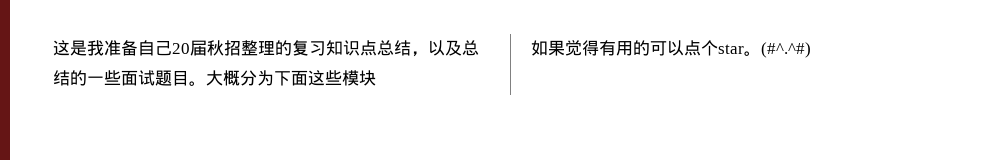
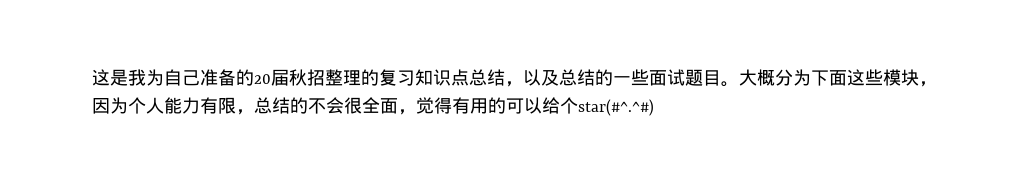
[104,40,172,56] 准备自己 -> [146,69,254,86] 为自己准备的
[531,40,811,58] // 如果觉得有用的可以点个star。(#^.^#) -> [919,81,937,87] [92,97,654,116] ，因为个人能力有限，总结的不会很全面，觉得有用的可以给个star(#^.^#)

